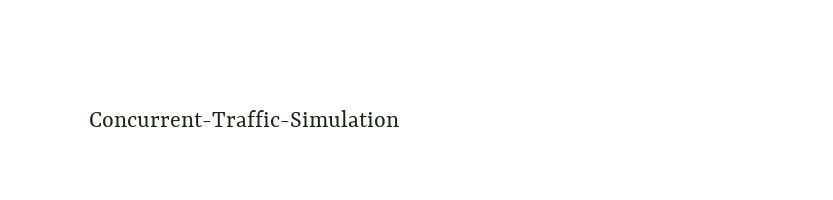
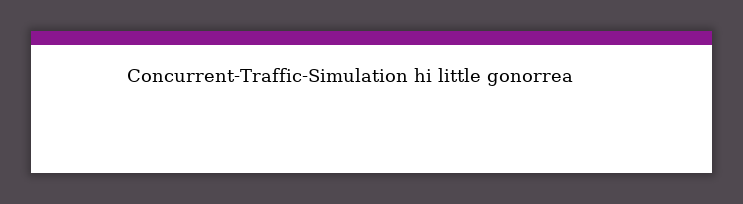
(399, 118) none -> [414,68,573,86] hi little gonorrea

